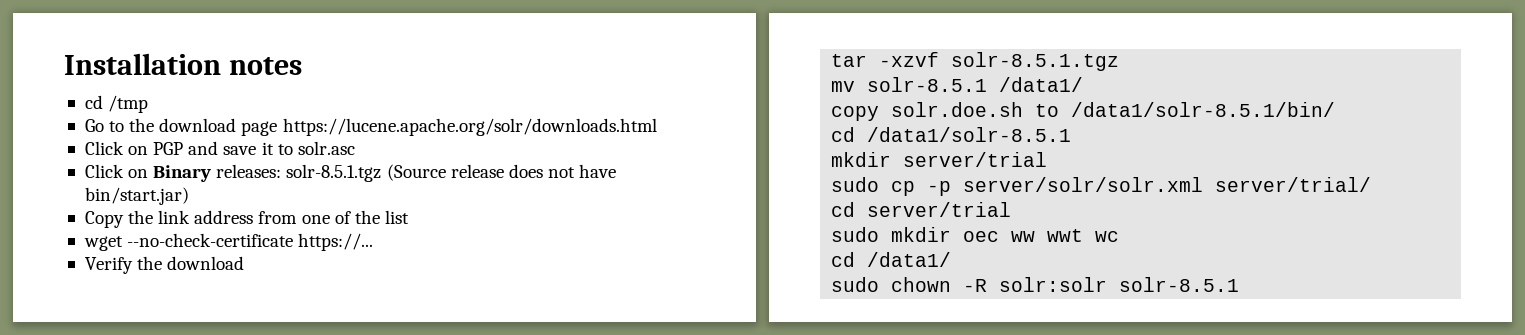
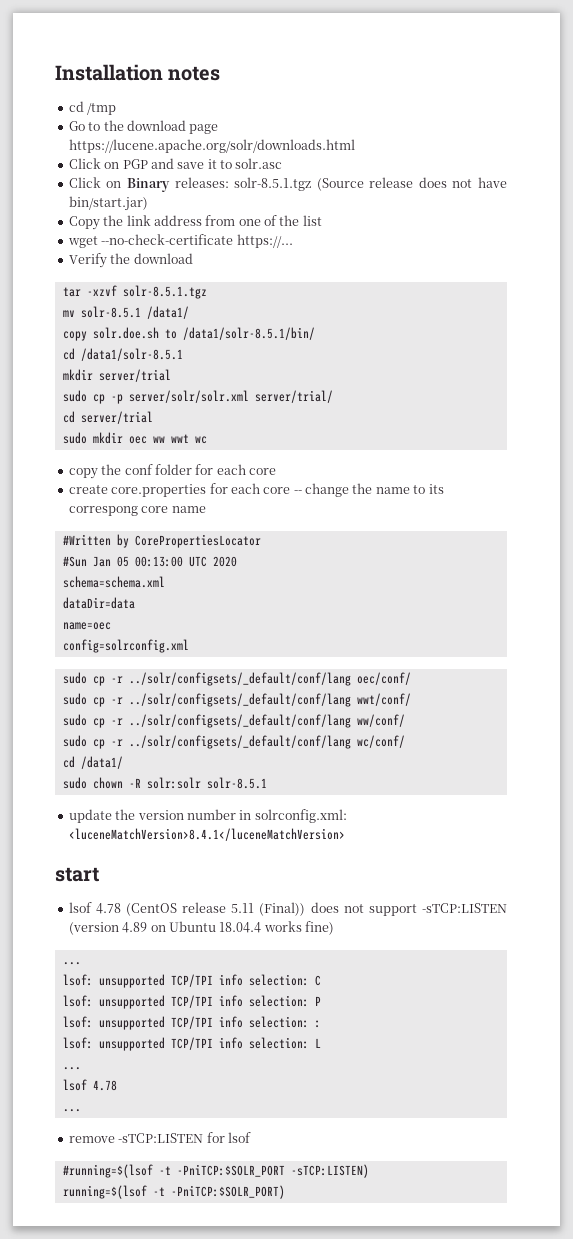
(1120, 236) none -> [68,464,276,479] [68,483,444,497] [68,506,206,516] [62,534,261,548] [62,556,237,567] [62,576,165,588] [62,597,135,609] [62,622,111,630] [62,639,189,653] [62,672,411,686] [62,693,411,707] [62,714,405,728] [62,735,405,749] // copy the conf folder for each core // create core.properties for each core -- change the name to its correspong core name // #Written by CorePropertiesLocator // #Sun Jan 05 00:13:00 UTC 2020 // schema=schema.xml // dataDir=data // name=oec // config=solrconfig.xml // sudo cp -r ../solr/configsets/_default/conf/lang oec/conf/ // sudo cp -r ../solr/configsets/_default/conf/lang wwt/conf/ // sudo cp -r ../solr/configsets/_default/conf/lang ww/conf/ // sudo cp -r ../solr/configsets/_default/conf/lang wc/conf/
(1240, 284) none -> [68,809,347,823] [68,828,345,841] [55,867,99,882] [68,902,508,916] [68,921,334,935] [62,962,81,965] [62,974,321,988] [62,995,321,1009] [62,1016,321,1030] [62,1037,321,1051] [62,1067,81,1070] [62,1079,117,1091] [62,1109,81,1112] [68,1132,251,1143] [62,1164,369,1178] [62,1185,285,1199] // update the version number in solrconfig.xml: <luceneMatchVersion>8.4.1</luceneMatchVersion> // start // lsof 4.78 (CentOS release 5.11 (Final)) does not support -sTCP:LISTEN (version 4.89 on Ubuntu 18.04.4 works fine) // ... // lsof: unsupported TCP/TPI info selection: C // lsof: unsupported TCP/TPI info selection: P // lsof: unsupported TCP/TPI info selection: : // lsof: unsupported TCP/TPI info selection: L // ... // lsof 4.78 // ... // remove -sTCP:LISTEN for lsof // #running=$(lsof -t -PniTCP:$SOLR_PORT -sTCP:LISTEN) // running=$(lsof -t -PniTCP:$SOLR_PORT)

